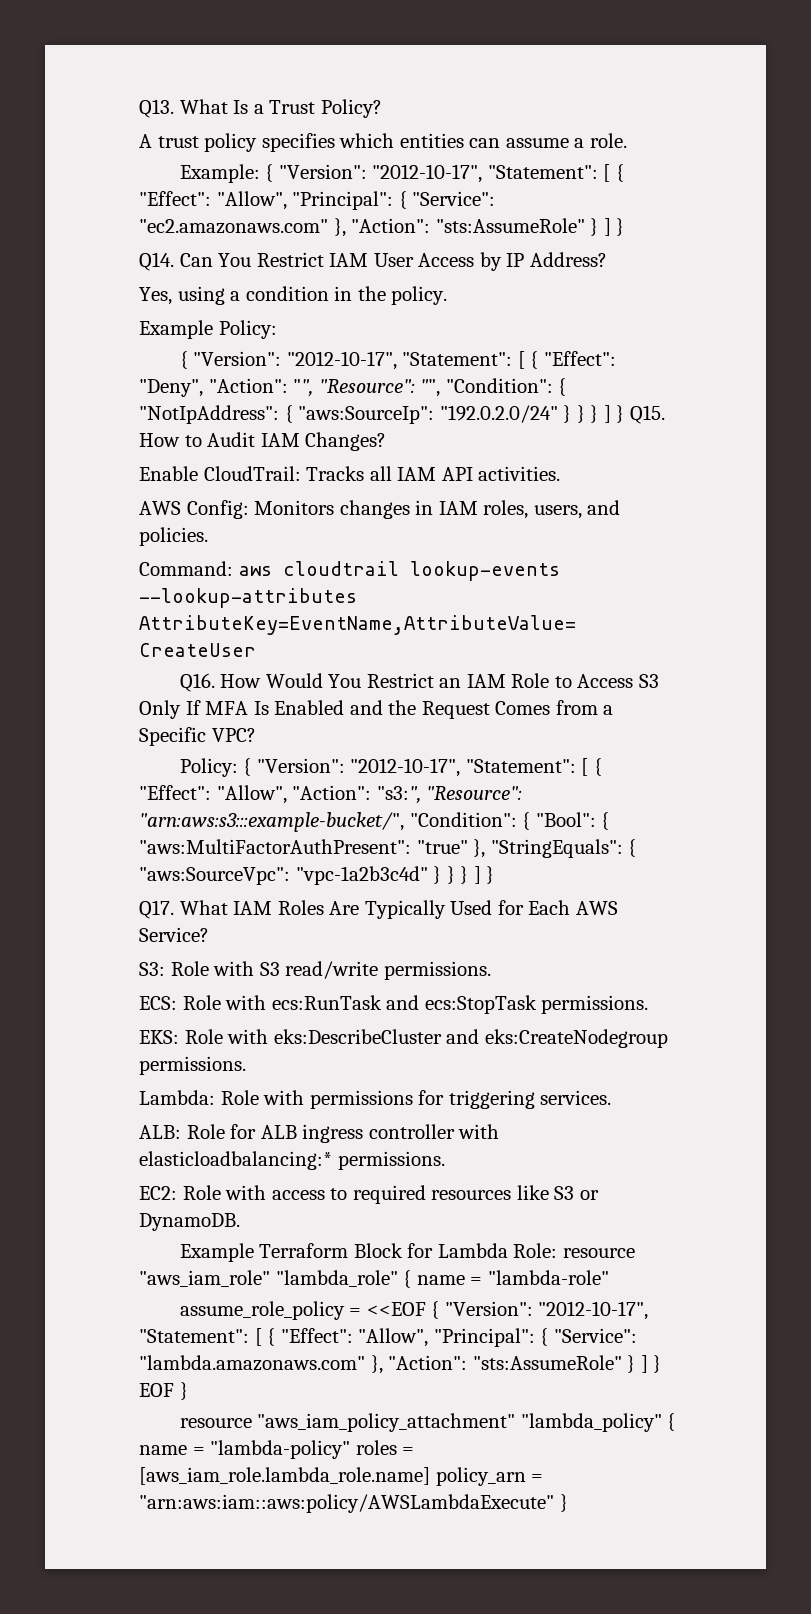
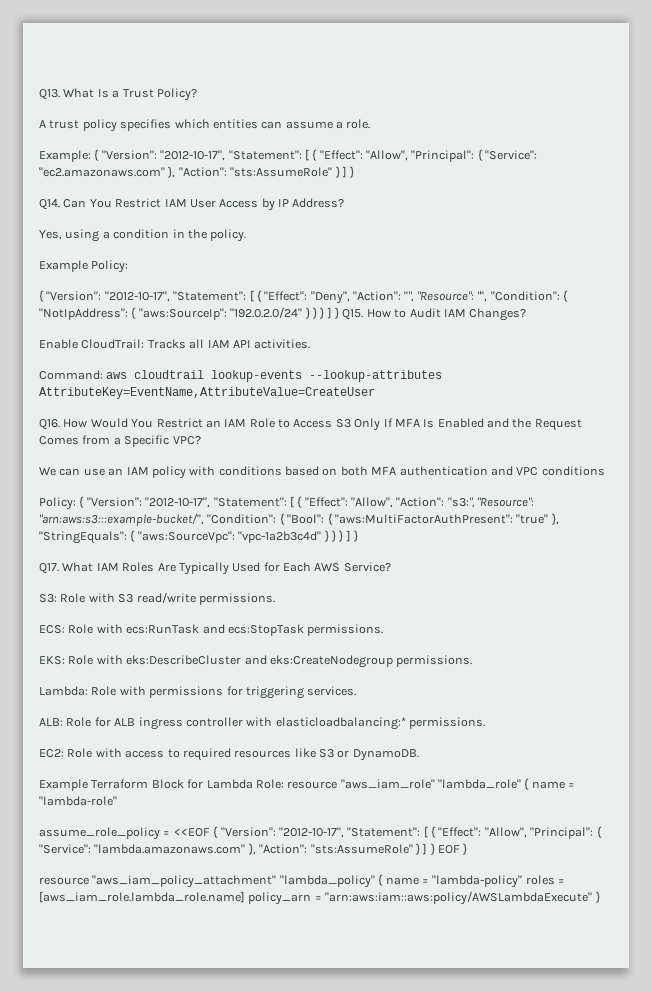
[139,500,621,519] [139,527,208,546] // AWS Config: Monitors changes in IAM roles, users, and policies. -> (311, 344) none
(256, 735) none -> [39,466,605,479] // We can use an IAM policy with conditions based on both MFA authentication and VPC conditions

